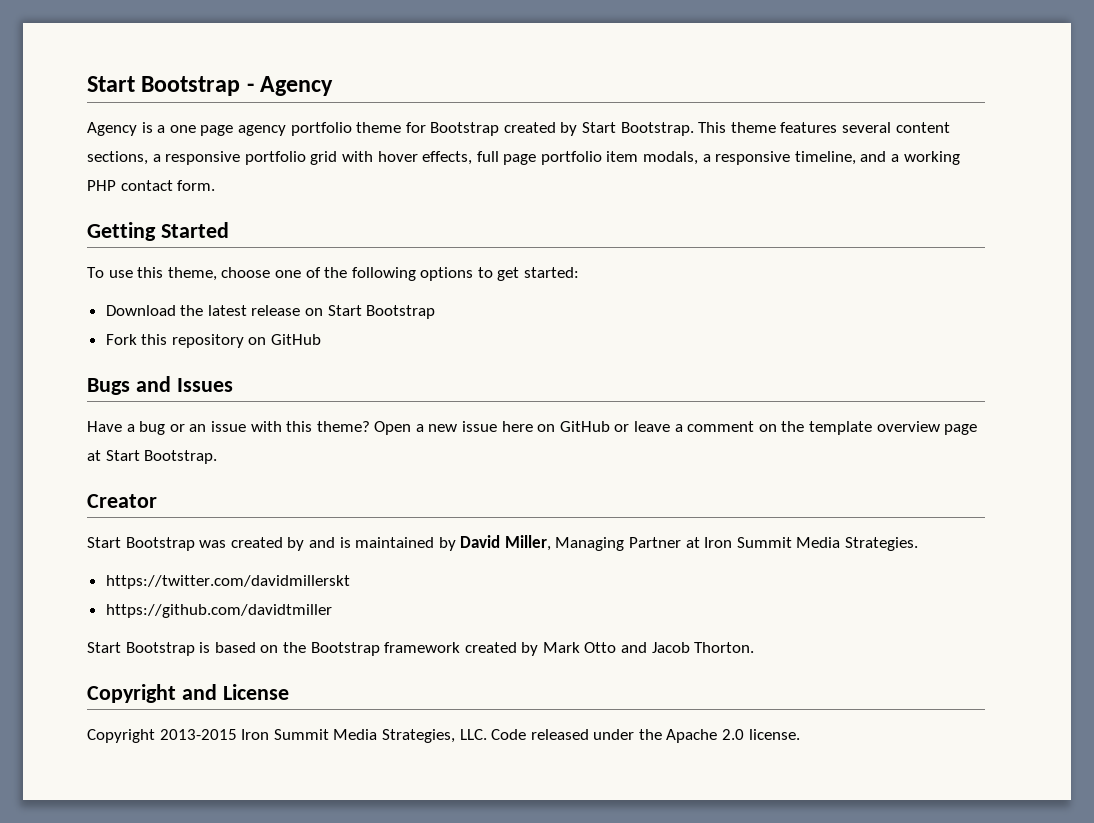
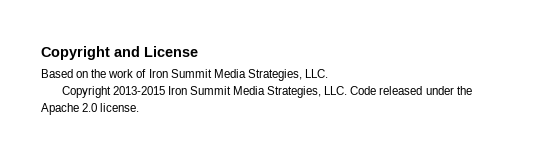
[87,76,334,96] [87,122,950,136] [87,151,960,165] [87,180,216,191] [87,222,229,241] [87,267,580,281] [105,305,436,319] [105,334,322,348] [87,376,233,395] [87,421,978,435] [87,450,218,464] [87,494,157,508] [87,535,919,551] [105,575,350,589] [105,604,332,618] [87,642,755,656] [87,684,289,703] Start Bootstrap - Agency // Agency is a one page agency portfolio theme for Bootstrap created by Start Bootstrap. This theme features several content sections, a responsive portfolio grid with hover effects, full page portfolio item modals, a responsive timeline, and a working PHP contact form. // Getting Started // To use this theme, choose one of the following options to get started: // Download the latest release on Start Bootstrap // Fork this repository on GitHub // Bugs and Issues // Have a bug or an issue with this theme? Open a new issue here on GitHub or leave a comment on the template overview page at Start Bootstrap. // Creator // Start Bootstrap was created by and is maintained by David Miller, Managing Partner at Iron Summit Media Strategies. // https://twitter.com/davidmillerskt // https://github.com/davidtmiller // Start Bootstrap is based on the Bootstrap framework created by Mark Otto and Jacob Thorton. // Copyright and License -> [41,46,198,60] [41,69,328,81] Copyright and License // Based on the work of Iron Summit Media Strategies, LLC.

